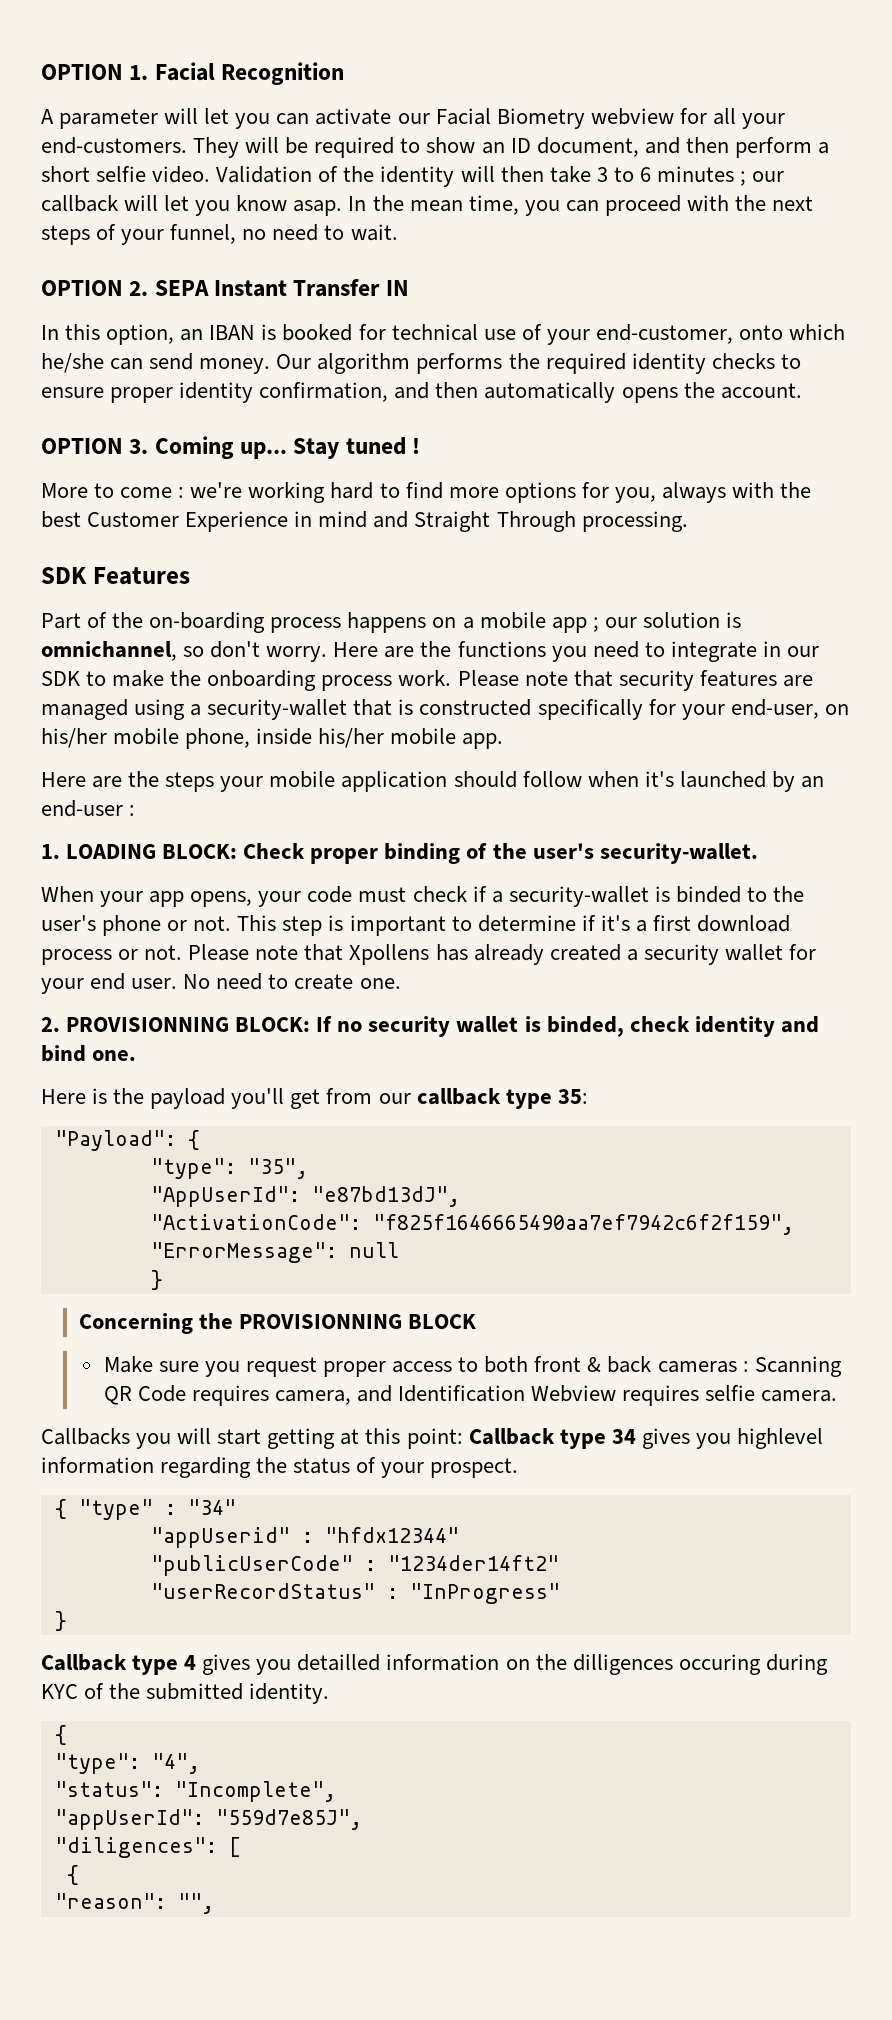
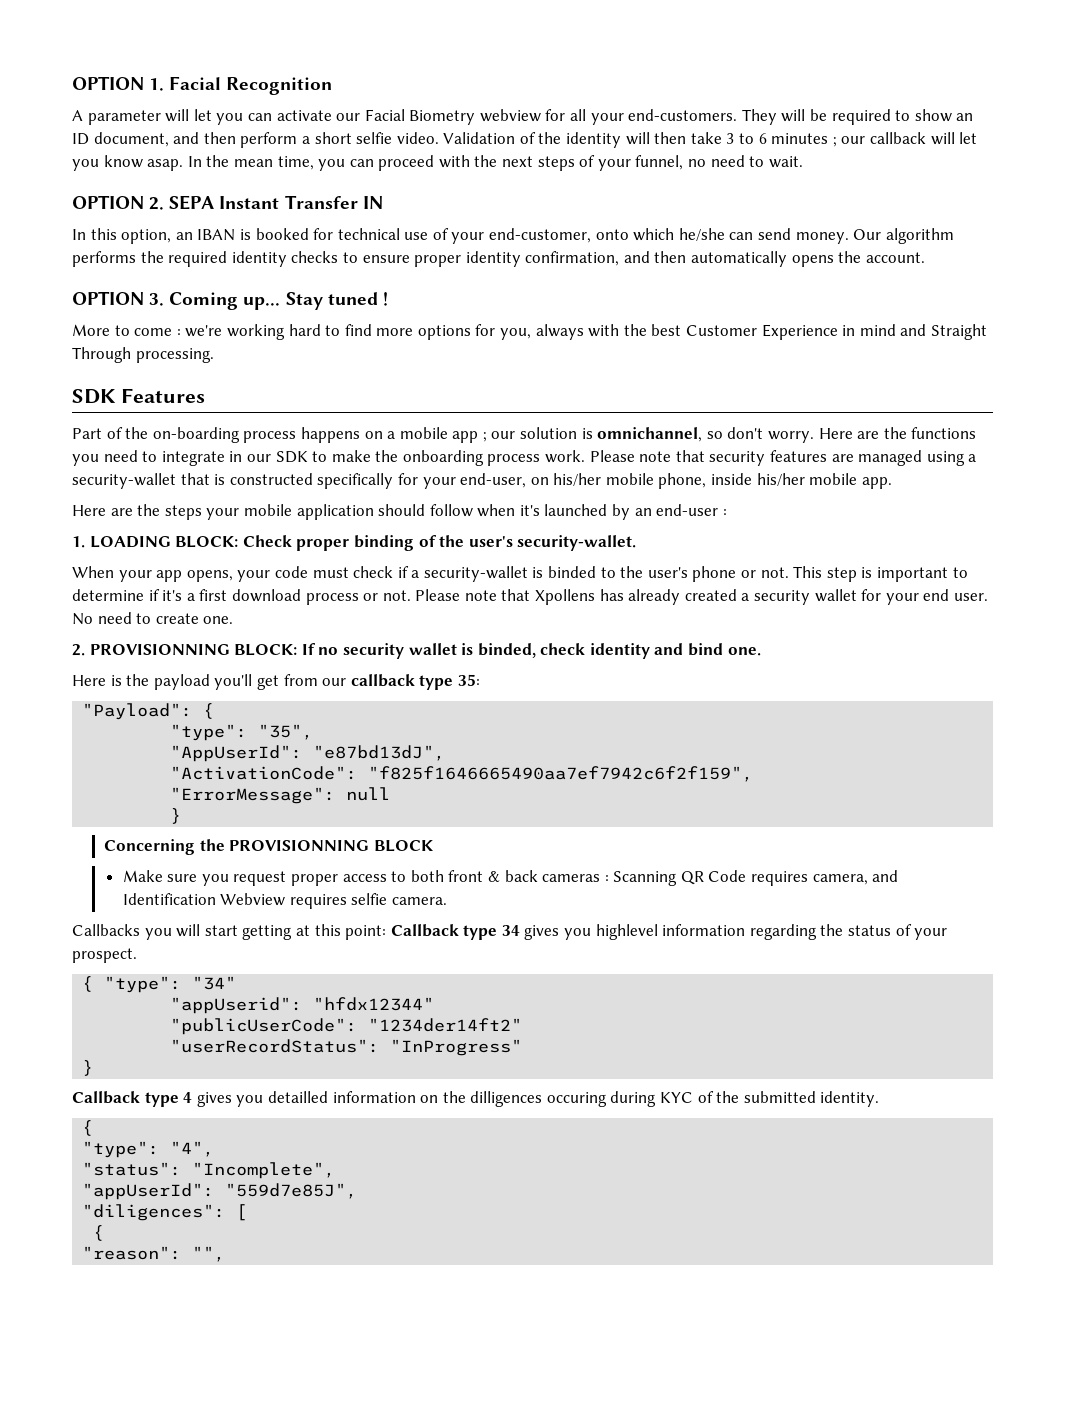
[78,1499,176,1520] "type" : -> [104,976,182,993] "type":
[150,1527,313,1548] "appUserid" : -> [170,997,303,1014] "appUserid":
[150,1555,376,1576] "publicUserCode" : -> [170,1018,358,1035] "publicUserCode":
[150,1583,398,1599] "userRecordStatus" : -> [170,1039,380,1053] "userRecordStatus":

